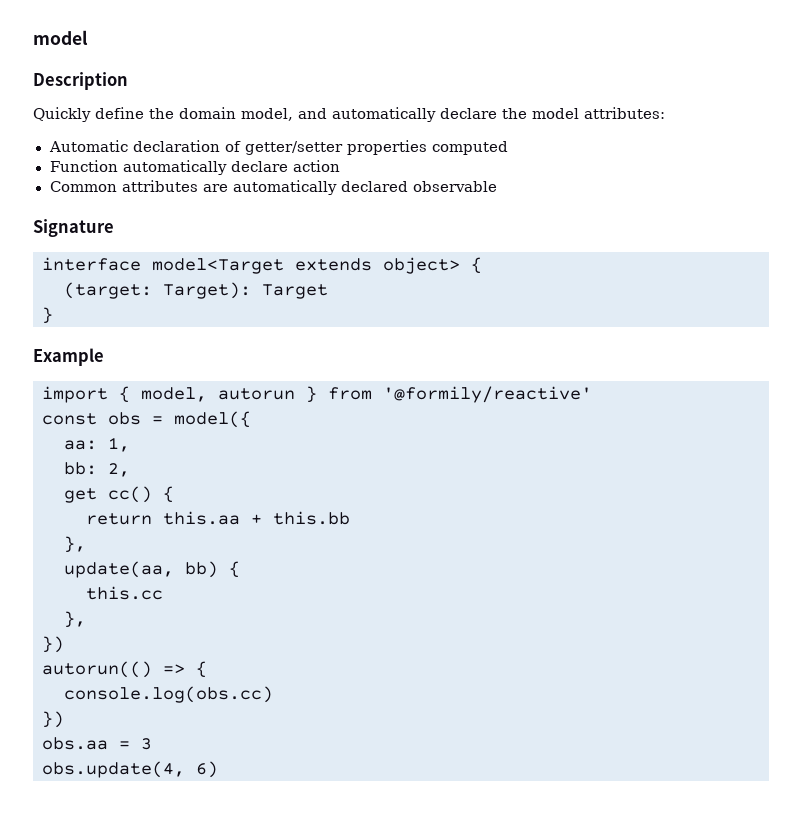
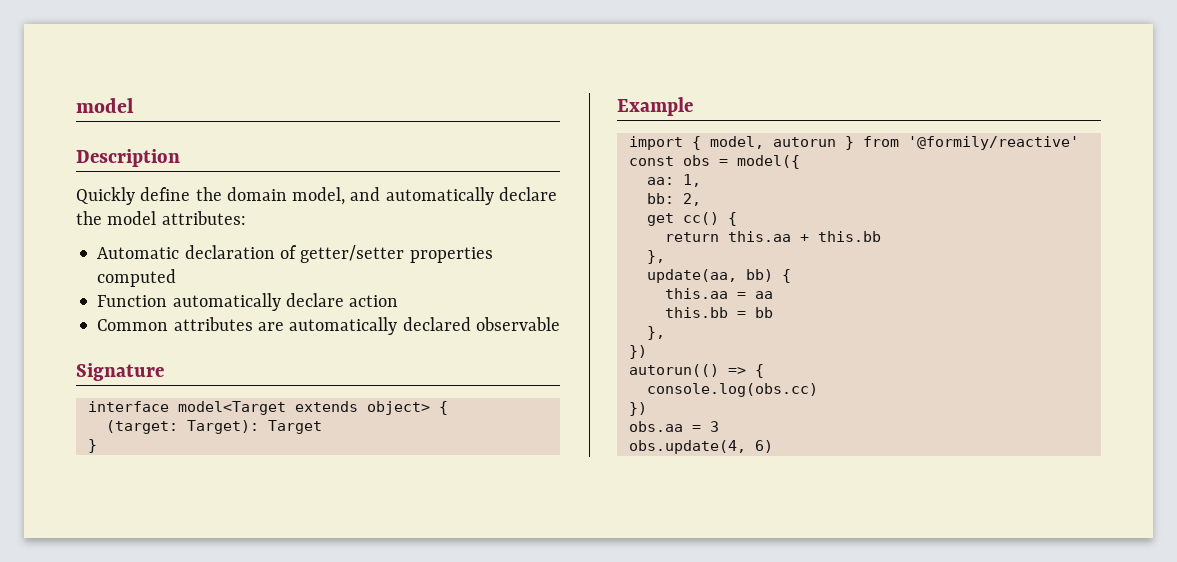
[86,586,163,600] this.cc -> [664,288,773,299] [664,307,773,318] this.aa = aa // this.bb = bb

